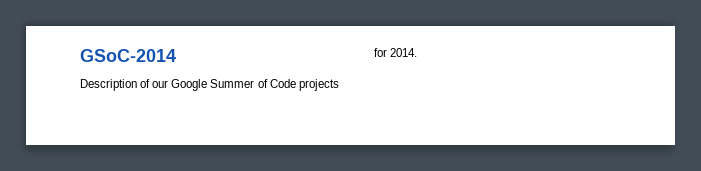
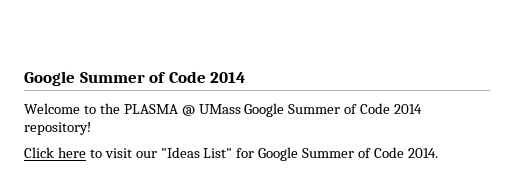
[80,49,176,62] [80,79,339,91] [374,48,387,57] GSoC-2014 // Description of our Google Summer of Code projects for -> [24,71,246,86] [24,103,423,117] [24,122,91,135] [24,147,405,161] Google Summer of Code 2014 // Welcome to the PLASMA @ UMass Google Summer of Code 2014 repository! // Click here to visit our "Ideas List" for Google Summer of Code

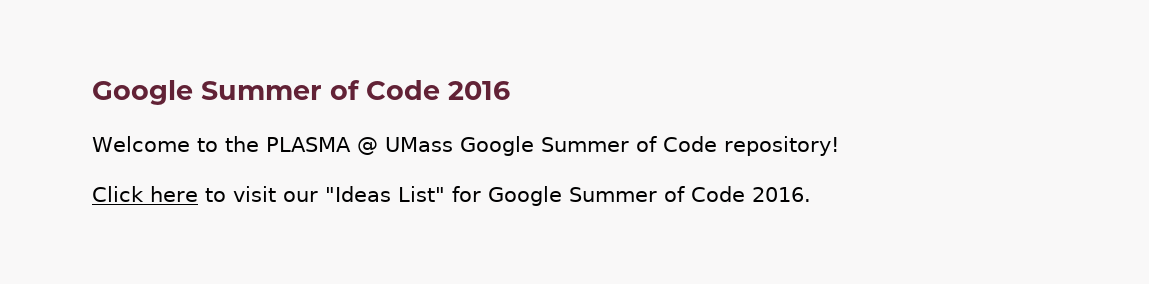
[24,71,246,86] Google Summer of Code 2014 -> [92,80,510,105] Google Summer of Code 2016
[394,104,423,114] 2014 -> (717, 144) none
[407,148,438,158] 2014. -> [752,187,811,202] 2016.

